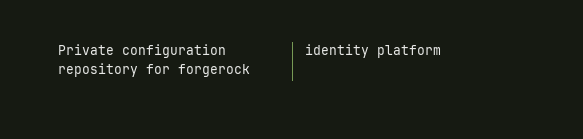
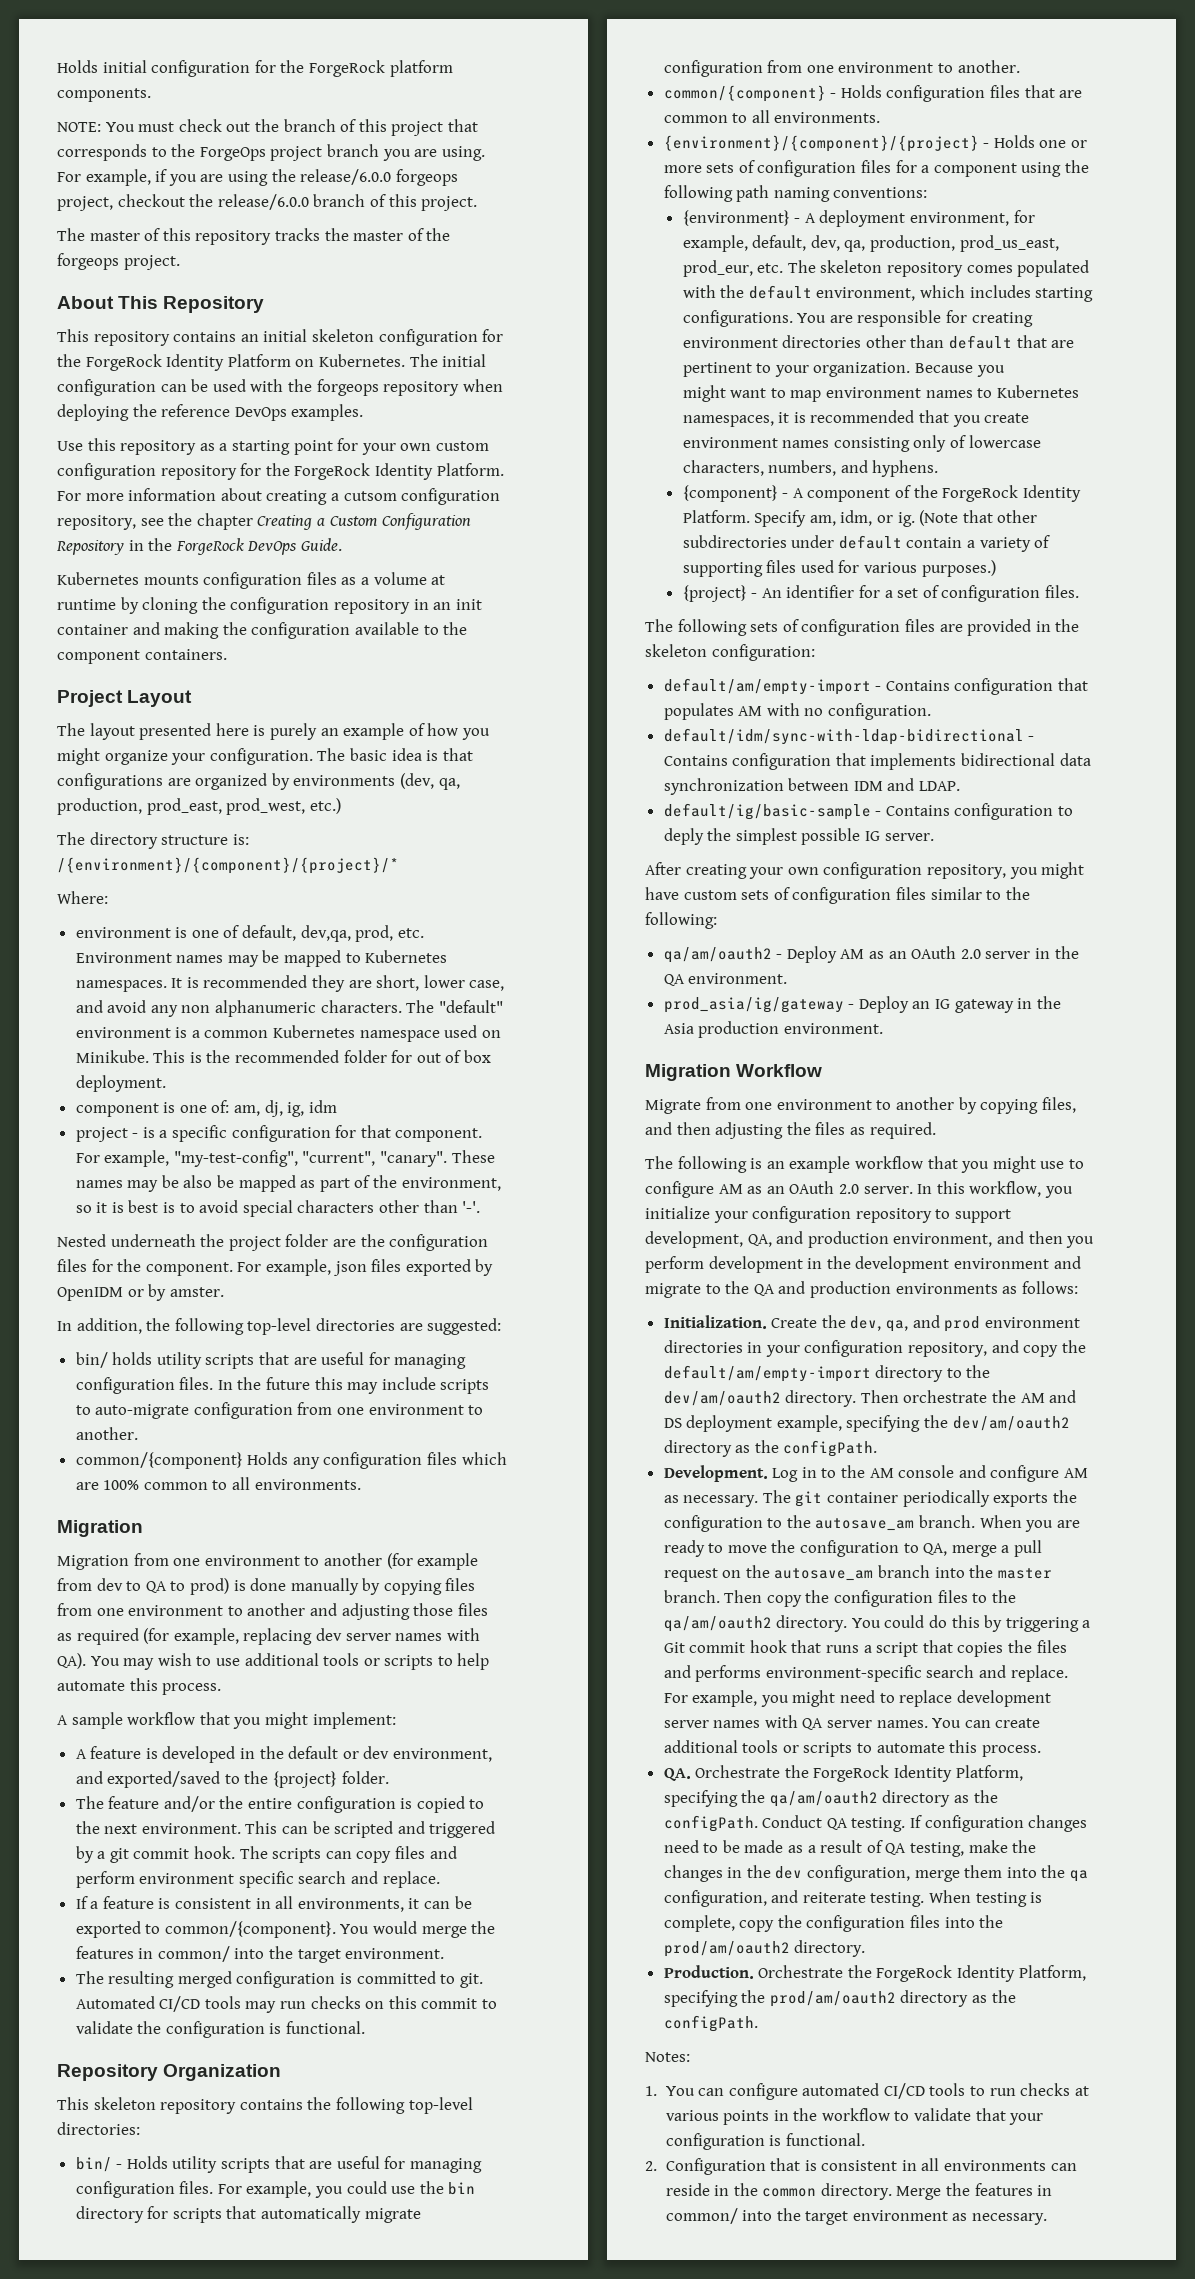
[58,44,226,58] [58,63,250,77] [305,44,441,58] Private configuration repository for forgerock identity platform -> [57,60,453,77] [57,88,151,102] [57,119,478,136] [57,144,485,161] [57,169,458,186] [57,194,478,211] [57,228,451,245] [57,253,180,270] [57,296,265,313] [57,329,504,346] [57,354,487,371] [57,379,503,396] [57,404,364,421] [57,438,489,455] [57,463,504,480] [57,488,501,505] [57,513,472,530] [56,538,342,555] [57,572,446,589] [57,597,482,614] [57,622,468,639] [57,649,227,664] [57,690,193,707] [57,723,490,740] [57,748,473,765] [57,773,460,790] [57,798,341,815] [57,832,249,849] [57,857,399,874] [57,891,108,904] [75,925,424,942] [75,950,448,967] [75,975,505,992] [75,1000,503,1017] [75,1025,501,1042] [75,1050,492,1063] [75,1075,166,1092] [75,1100,337,1117] [75,1125,483,1142] [75,1150,495,1167] [75,1175,501,1192] [75,1200,481,1217] [57,1234,489,1251] [57,1259,494,1276] [57,1284,224,1301] [57,1318,502,1335] [75,1352,467,1369] [75,1377,490,1394] [75,1402,484,1419] [75,1427,138,1440] [75,1452,507,1469] [75,1477,361,1490] [57,1520,143,1537] [57,1553,479,1570] [57,1578,476,1595] [57,1603,488,1620] [57,1628,480,1645] [57,1653,490,1670] [57,1678,222,1695] [57,1712,396,1729] [75,1746,493,1763] [75,1771,389,1788] [75,1796,485,1813] [75,1821,496,1838] [75,1846,457,1863] [75,1871,440,1888] [75,1896,472,1912] [75,1921,496,1938] [75,1946,445,1963] [75,1971,483,1988] [75,1996,498,2013] [75,2021,366,2038] [57,2064,282,2081] [57,2097,473,2114] [57,2122,140,2135] [75,2156,483,2173] [75,2181,476,2198] [75,2206,421,2223] [663,60,1020,77] [663,85,1083,102] [663,110,881,123] [663,135,1088,152] [663,160,1090,177] [663,185,928,202] [682,210,1035,227] [682,235,1059,252] [682,260,1090,277] [682,285,1094,302] [682,310,1033,327] [682,335,1075,349] [682,362,1005,377] [682,385,1079,402] [682,410,1030,427] [682,435,1041,452] [682,460,939,477] [682,485,1081,502] [682,510,1038,527] [682,535,1051,552] [682,560,996,577] [682,585,1079,602] [645,619,1080,636] [645,644,815,661] [663,678,1089,695] [663,703,932,720] [663,728,1035,745] [663,753,1091,770] [663,778,961,795] [663,803,1074,820] [663,828,934,845] [645,862,1085,879] [645,887,1030,904] [645,912,717,929] [663,946,1079,963] [663,973,788,986] [663,996,1061,1013] [663,1021,883,1038] [645,1064,823,1081] [645,1097,1076,1114] [645,1122,936,1139] [645,1156,1084,1173] [645,1181,1073,1198] [645,1206,1011,1223] [645,1231,1095,1248] [645,1256,1081,1273] [645,1281,1078,1298] [663,1315,1080,1332] [663,1340,1086,1357] [663,1365,991,1382] [663,1390,1077,1407] [663,1415,1070,1432] [663,1440,878,1457] [663,1465,1089,1482] [663,1490,1077,1507] [663,1515,1080,1532] [663,1540,1043,1557] [663,1565,1052,1582] [663,1590,1016,1607] [663,1615,1091,1632] [663,1640,1067,1657] [663,1665,1068,1682] [663,1690,1051,1707] [663,1715,1041,1730] [663,1740,1041,1757] [663,1765,1023,1782] [663,1790,998,1807] [663,1815,1088,1832] [663,1840,1037,1857] [663,1865,1089,1882] [663,1890,1043,1907] [663,1915,1004,1932] [663,1940,866,1957] [663,1965,1086,1982] [663,1990,1016,2007] [663,2015,758,2032] [645,2052,690,2062] [645,2083,1089,2100] [665,2108,1044,2125] [665,2133,865,2150] [645,2158,1077,2175] [665,2183,1053,2200] [665,2208,1048,2225] Holds initial configuration for the ForgeRock platform components. // NOTE: You must check out the branch of this project that corresponds to the ForgeOps project branch you are using. For example, if you are using the release/6.0.0 forgeops project, checkout the release/6.0.0 branch of this project. // The master of this repository tracks the master of the forgeops project. // About This Repository // This repository contains an initial skeleton configuration for the ForgeRock Identity Platform on Kubernetes. The initial configuration can be used with the forgeops repository when deploying the reference DevOps examples. // Use this repository as a starting point for your own custom configuration repository for the ForgeRock Identity Platform. For more information about creating a cutsom configuration repository, see the chapter Creating a Custom Configuration Repository in the ForgeRock DevOps Guide. // Kubernetes mounts configuration files as a volume at runtime by cloning the configuration repository in an init container and making the configuration available to the component containers. // Project Layout // The layout presented here is purely an example of how you might organize your configuration. The basic idea is that configurations are organized by environments (dev, qa, production, prod_east, prod_west, etc.) // The directory structure is: /{environment}/{component}/{project}/* // Where: // environment is one of default, dev,qa, prod, etc. Environment names may be mapped to Kubernetes namespaces. It is recommended they are short, lower case, and avoid any non alphanumeric characters. The "default" environment is a common Kubernetes namespace used on Minikube. This is the recommended folder for out of box deployment. // component is one of: am, dj, ig, idm // project - is a specific configuration for that component. For example, "my-test-config", "current", "canary". These names may be also be mapped as part of the environment, so it is best is to avoid special characters other than '-'. // Nested underneath the project folder are the configuration files for the component. For example, json files exported by OpenIDM or by amster. // In addition, the following top-level directories are suggested: // bin/ holds utility scripts that are useful for managing configuration files. In the future this may include scripts to auto-migrate configuration from one environment to another. // common/{component} Holds any configuration files which are 100% common to all environments. // Migration // Migration from one environment to another (for example from dev to QA to prod) is done manually by copying files from one environment to another and adjusting those files as required (for example, replacing dev server names with QA). You may wish to use additional tools or scripts to help automate this process. // A sample workflow that you might implement: // A feature is developed in the default or dev environment, and exported/saved to the {project} folder. // The feature and/or the entire configuration is copied to the next environment. This can be scripted and triggered by a git commit hook. The scripts can copy files and perform environment specific search and replace. // If a feature is consistent in all environments, it can be exported to common/{component}. You would merge the features in common/ into the target environment. // The resulting merged configuration is committed to git. Automated CI/CD tools may run checks on this commit to validate the configuration is functional. // Repository Organization // This skeleton repository contains the following top-level directories: // bin/ - Holds utility scripts that are useful for managing configuration files. For example, you could use the bin directory for scripts that automatically migrate configuration from one environment to another. // common/{component} - Holds configuration files that are common to all environments. // {environment}/{component}/{project} - Holds one or more sets of configuration files for a component using the following path naming conventions: // {environment} - A deployment environment, for example, default, dev, qa, production, prod_us_east, prod_eur, etc. The skeleton repository comes populated with the default environment, which includes starting configurations. You are responsible for creating environment directories other than default that are pertinent to your organization. Because you // might want to map environment names to Kubernetes namespaces, it is recommended that you create environment names consisting only of lowercase characters, numbers, and hyphens. // {component} - A component of the ForgeRock Identity Platform. Specify am, idm, or ig. (Note that other subdirectories under default contain a variety of supporting files used for various purposes.) // {project} - An identifier for a set of configuration files. // The following sets of configuration files are provided in the skeleton configuration: // default/am/empty-import - Contains configuration that populates AM with no configuration. // default/idm/sync-with-ldap-bidirectional - Contains configuration that implements bidirectional data synchronization between IDM and LDAP. // default/ig/basic-sample - Contains configuration to deply the simplest possible IG server. // After creating your own configuration repository, you might have custom sets of configuration files similar to the following: // qa/am/oauth2 - Deploy AM as an OAuth 2.0 server in the QA environment. // prod_asia/ig/gateway - Deploy an IG gateway in the Asia production environment. // Migration Workflow // Migrate from one environment to another by copying files, and then adjusting the files as required. // The following is an example workflow that you might use to configure AM as an OAuth 2.0 server. In this workflow, you initialize your configuration repository to support development, QA, and production environment, and then you perform development in the development environment and migrate to the QA and production environments as follows: // Initialization. Create the dev, qa, and prod environment directories in your configuration repository, and copy the default/am/empty-import directory to the dev/am/oauth2 directory. Then orchestrate the AM and DS deployment example, specifying the dev/am/oauth2 directory as the configPath. // Development. Log in to the AM console and configure AM as necessary. The git container periodically exports the configuration to the autosave_am branch. When you are ready to move the configuration to QA, merge a pull request on the autosave_am branch into the master branch. Then copy the configuration files to the qa/am/oauth2 directory. You could do this by triggering a Git commit hook that runs a script that copies the files and performs environment-specific search and replace. For example, you might need to replace development server names with QA server names. You can create additional tools or scripts to automate this process. // QA. Orchestrate the ForgeRock Identity Platform, specifying the qa/am/oauth2 directory as the configPath. Conduct QA testing. If configuration changes need to be made as a result of QA testing, make the changes in the dev configuration, merge them into the qa configuration, and reiterate testing. When testing is complete, copy the configuration files into the prod/am/oauth2 directory. // Production. Orchestrate the ForgeRock Identity Platform, specifying the prod/am/oauth2 directory as the configPath. // Notes: // 1. You can configure automated CI/CD tools to run checks at various points in the workflow to validate that your configuration is functional. // 2. Configuration that is consistent in all environments can reside in the common directory. Merge the features in common/ into the target environment as necessary.

